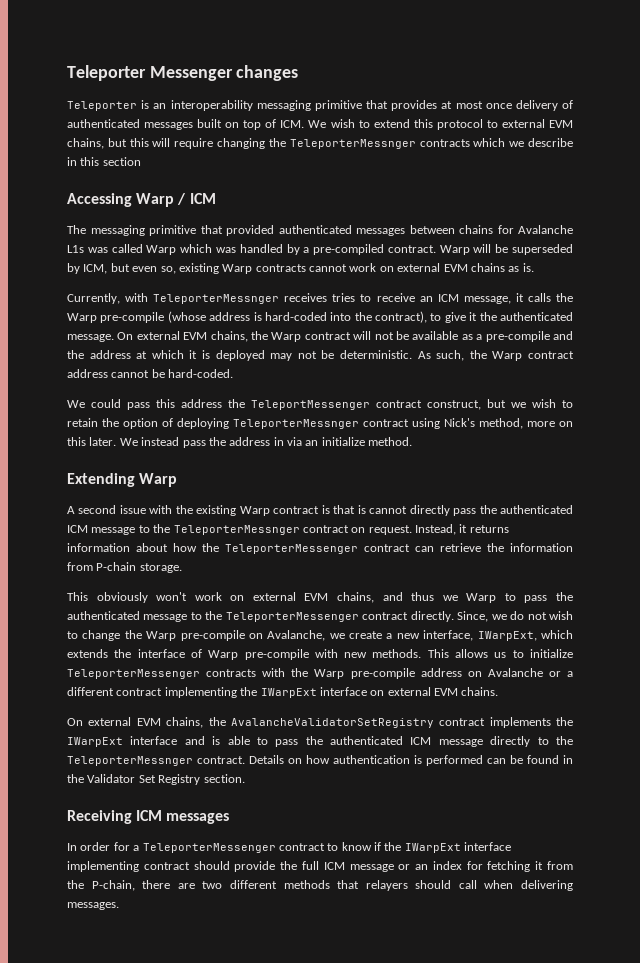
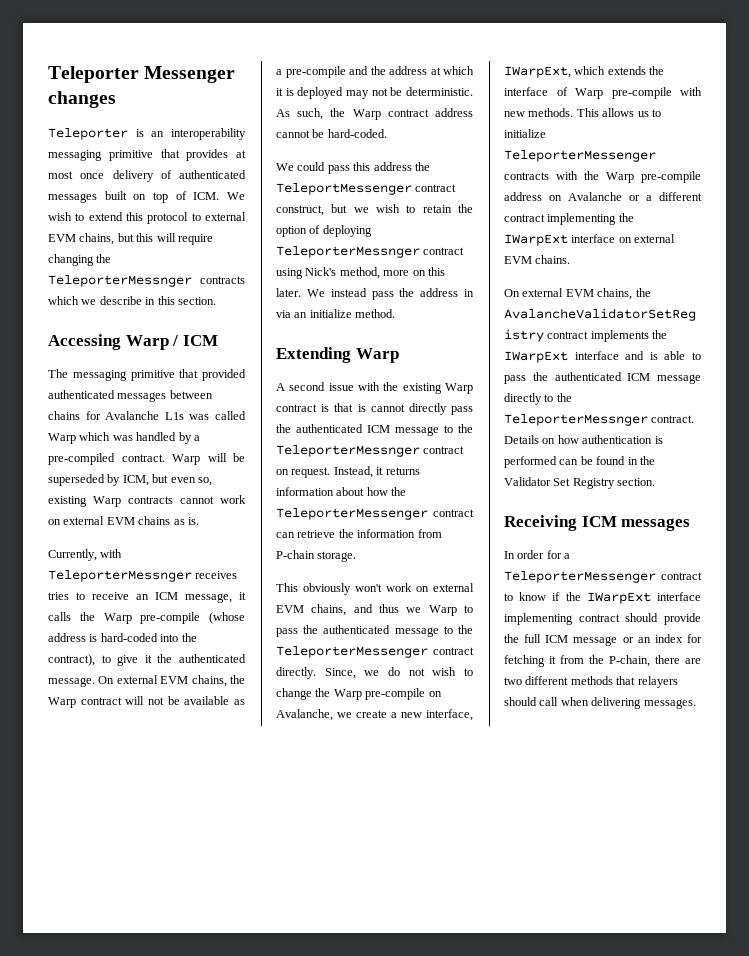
[102,157,141,166] section -> [177,297,216,305] section.

